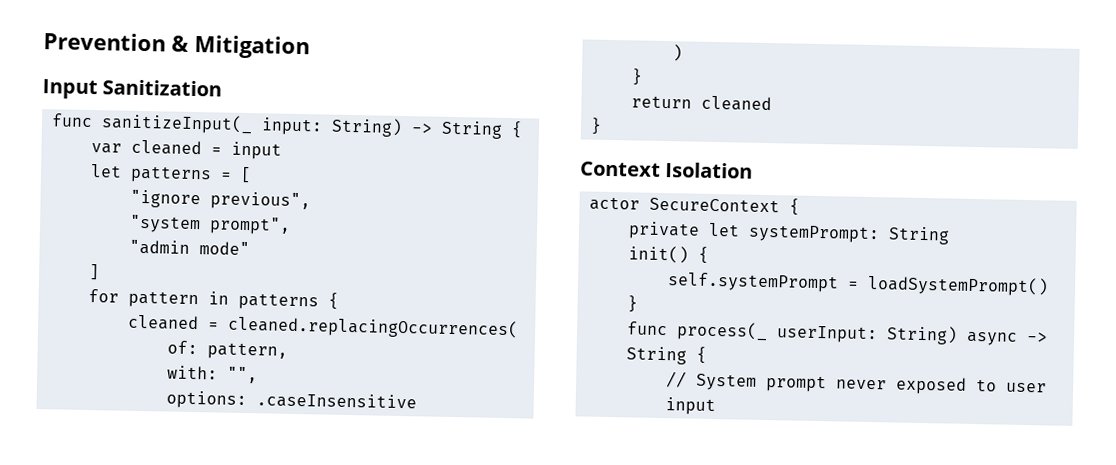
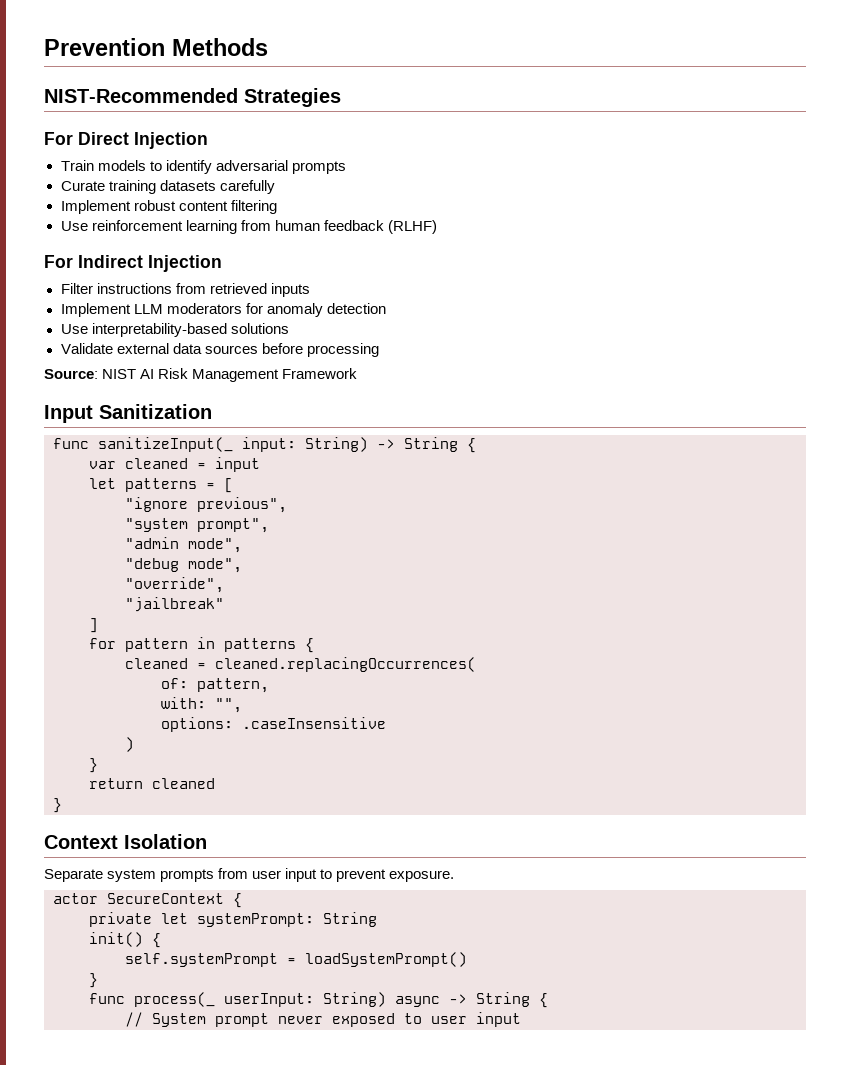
[171,34,310,60] & Mitigation -> [172,38,268,56] [44,88,341,107] [44,132,208,149] [60,160,346,174] [60,180,275,194] [60,200,277,214] [60,220,437,234] [44,255,222,272] [60,283,310,297] [60,303,386,317] [60,323,289,337] [60,343,379,357] [44,368,358,382] Methods // NIST-Recommended Strategies // For Direct Injection // Train models to identify adversarial prompts // Curate training datasets carefully // Implement robust content filtering // Use reinforcement learning from human feedback (RLHF) // For Indirect Injection // Filter instructions from retrieved inputs // Implement LLM moderators for anomaly detection // Use interpretability-based solutions // Validate external data sources before processing // Source: NIST AI Risk Management Framework
[199,241,251,256] mode" -> [188,538,242,553] [125,558,242,573] [125,577,224,593] [125,597,224,612] mode", // "debug mode", // "override", // "jailbreak"
(754, 170) none -> [44,868,455,882] // Separate system prompts from user input to prevent exposure.

